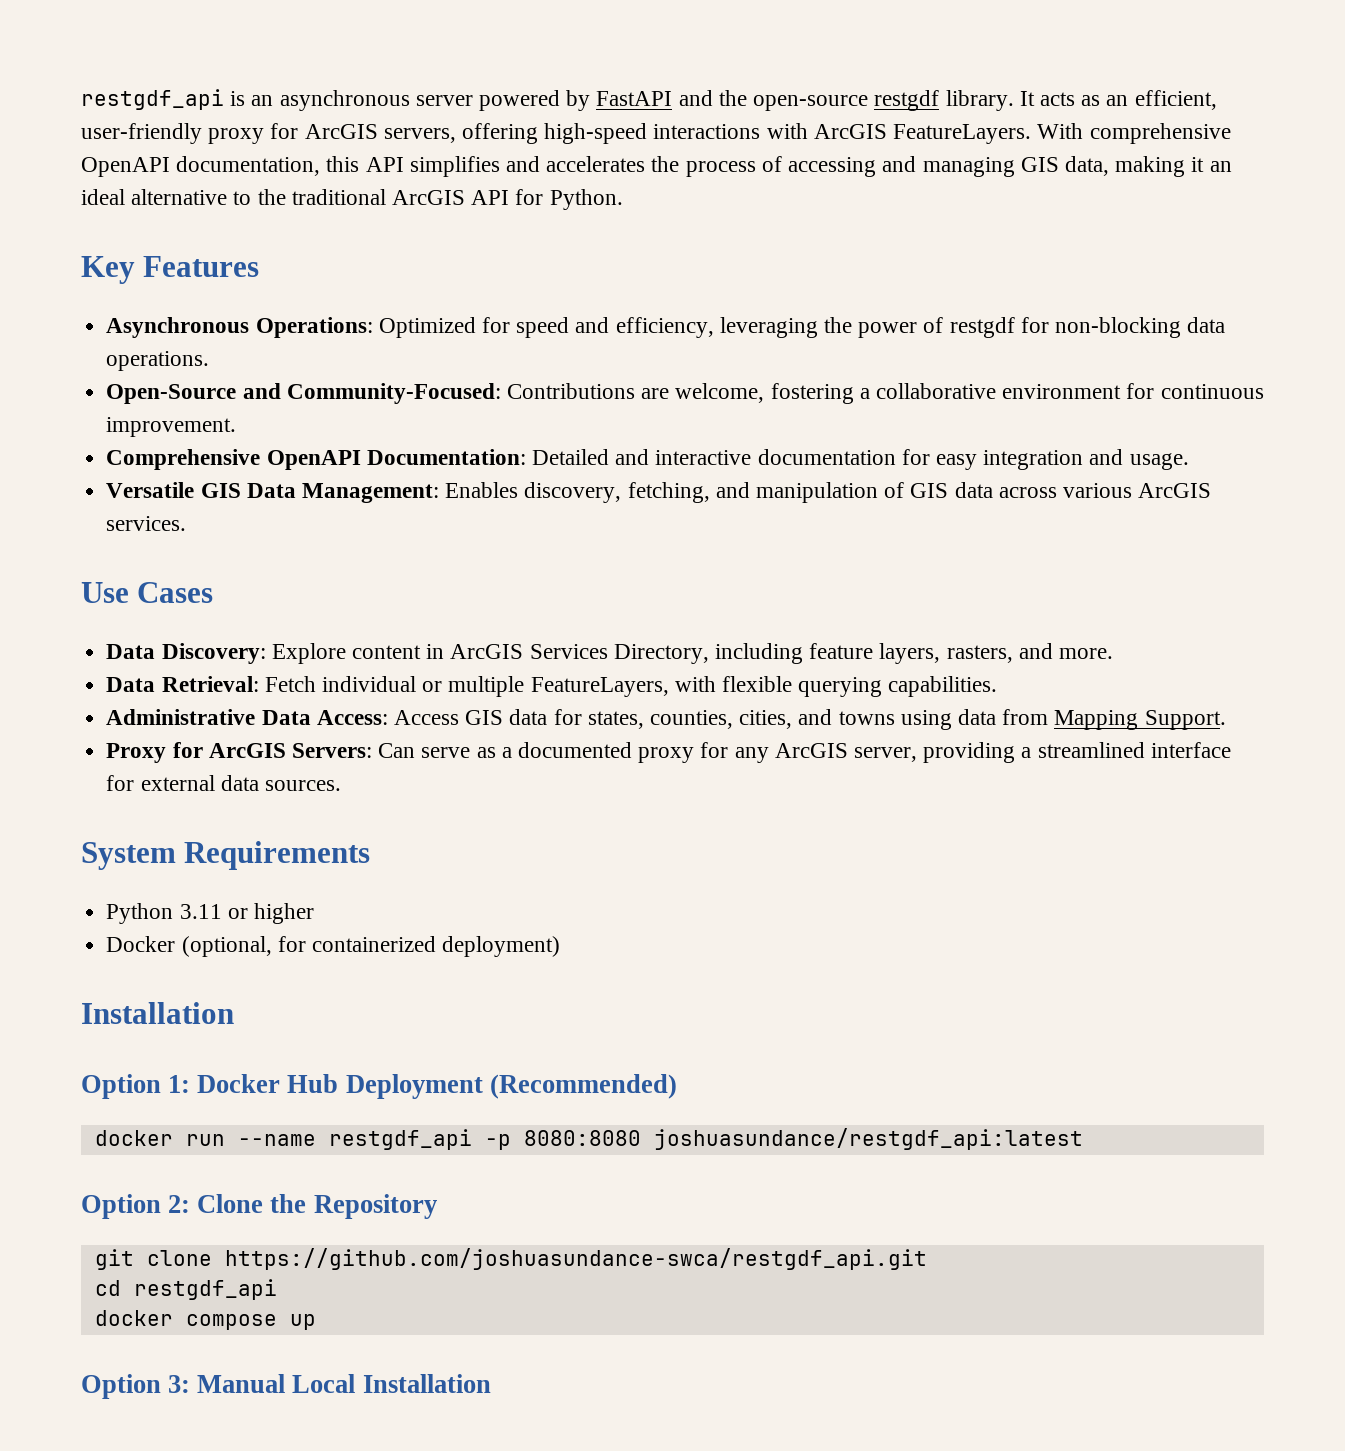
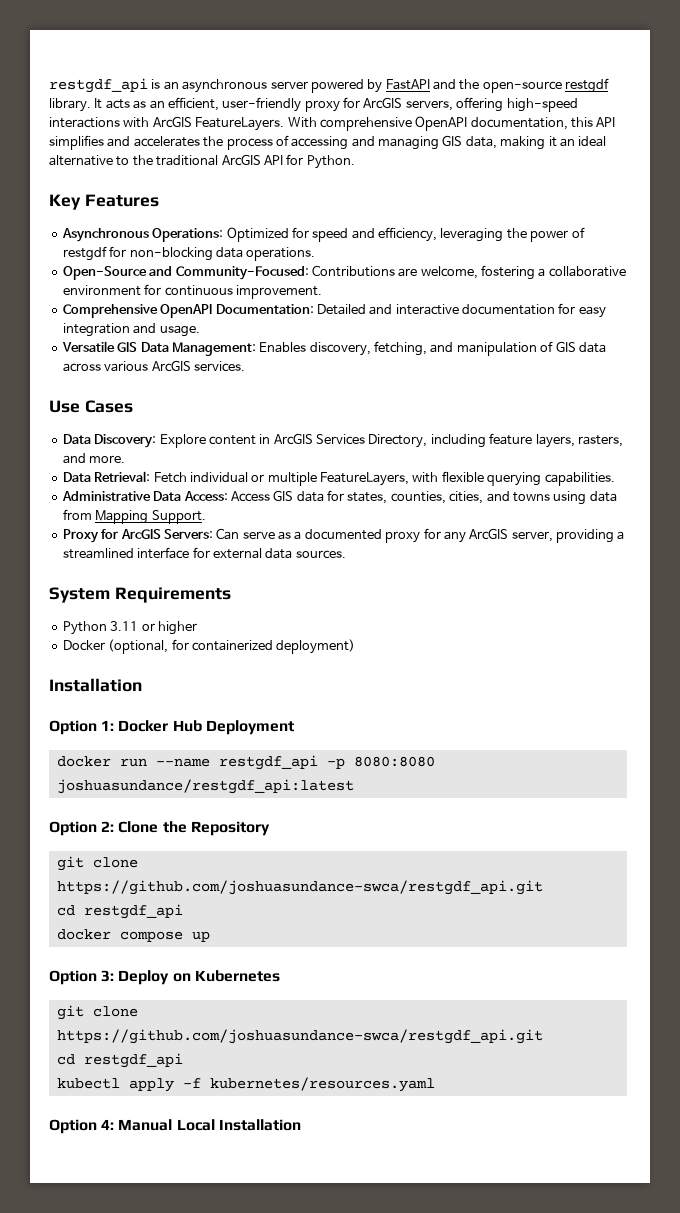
[489,1074,677,1099] (Recommended) -> (294, 727) none
(191, 1384) none -> [118,970,280,985] [56,1005,138,1020] [56,1029,543,1044] [56,1053,183,1068] [56,1077,435,1092] [49,1119,115,1134] Deploy on Kubernetes // git clone https://github.com/joshuasundance-swca/restgdf_api.git // cd restgdf_api // kubectl apply -f kubernetes/resources.yaml // Option 4:

